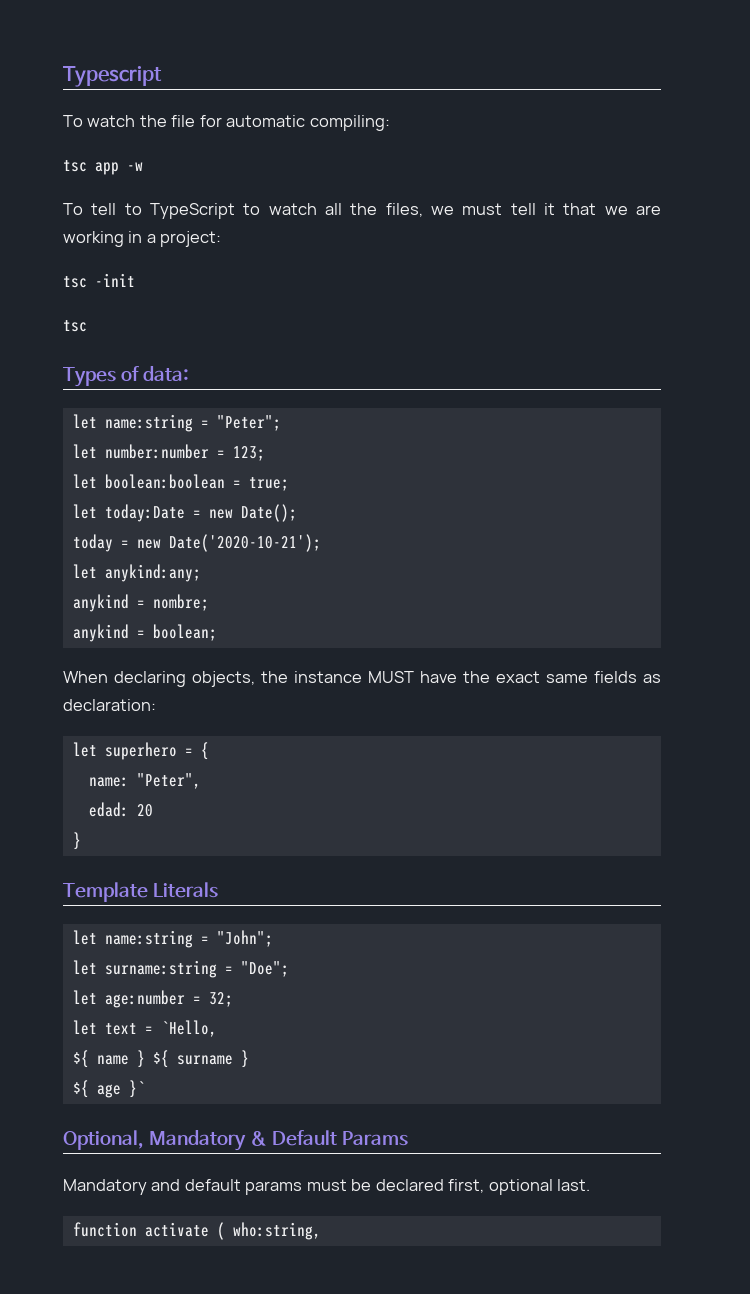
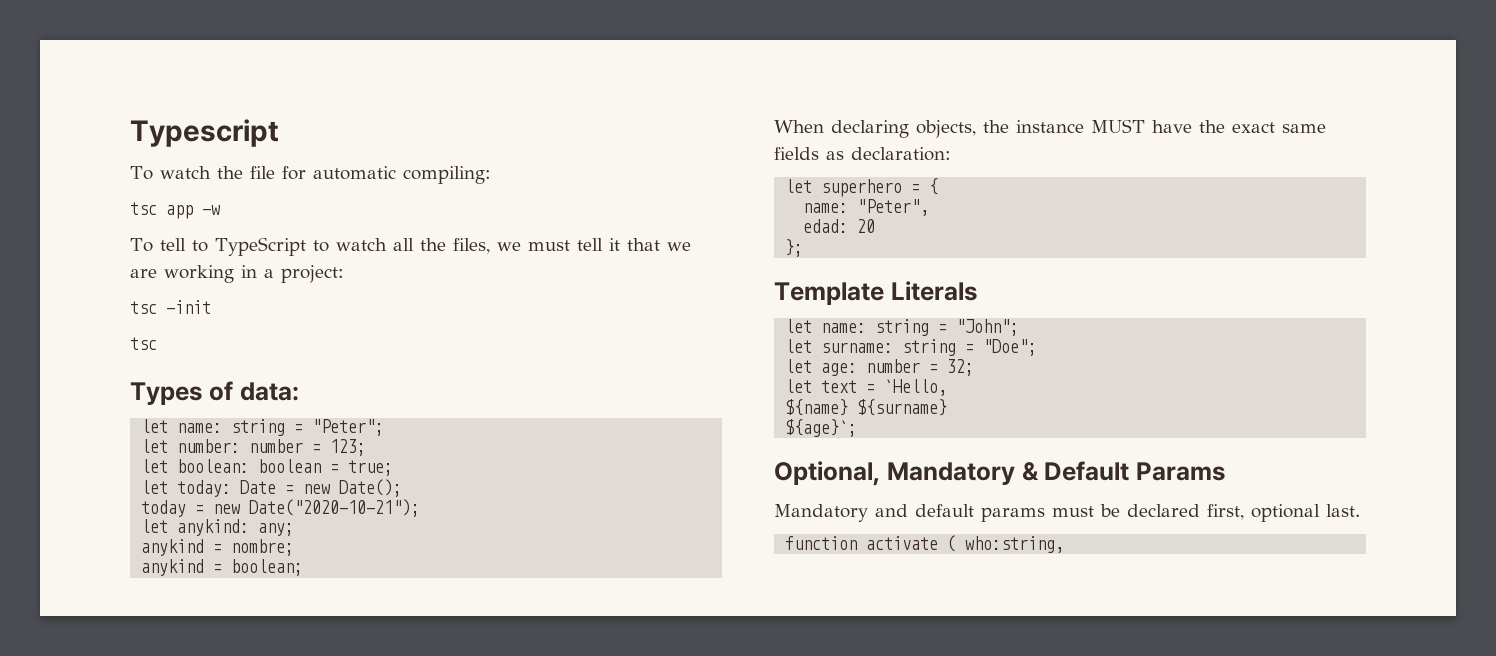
[104,414,193,432] name:string -> [177,419,286,436] name: string
[104,444,209,459] number:number -> [177,439,304,453] number: number
[104,474,225,489] boolean:boolean -> [177,459,322,473] boolean: boolean
[104,504,185,522] today:Date -> [177,480,277,497] today: Date
[168,534,321,552] [72,564,201,582] Date('2020-10-21'); // let anykind:any; -> [249,499,421,517] [141,519,295,536] Date("2020-10-21"); // let anykind: any;
[72,832,81,850] } -> [785,239,804,257] };
[104,930,193,948] name:string -> [821,319,930,336] name: string
[104,960,217,978] surname:string -> [821,339,957,356] surname: string
[104,990,185,1008] age:number -> [821,359,921,376] age: number
[72,1050,249,1068] [72,1080,145,1098] ${ name } ${ surname } // ${ age }` -> [785,399,948,416] [785,419,858,437] ${name} ${surname} // ${age}`;

